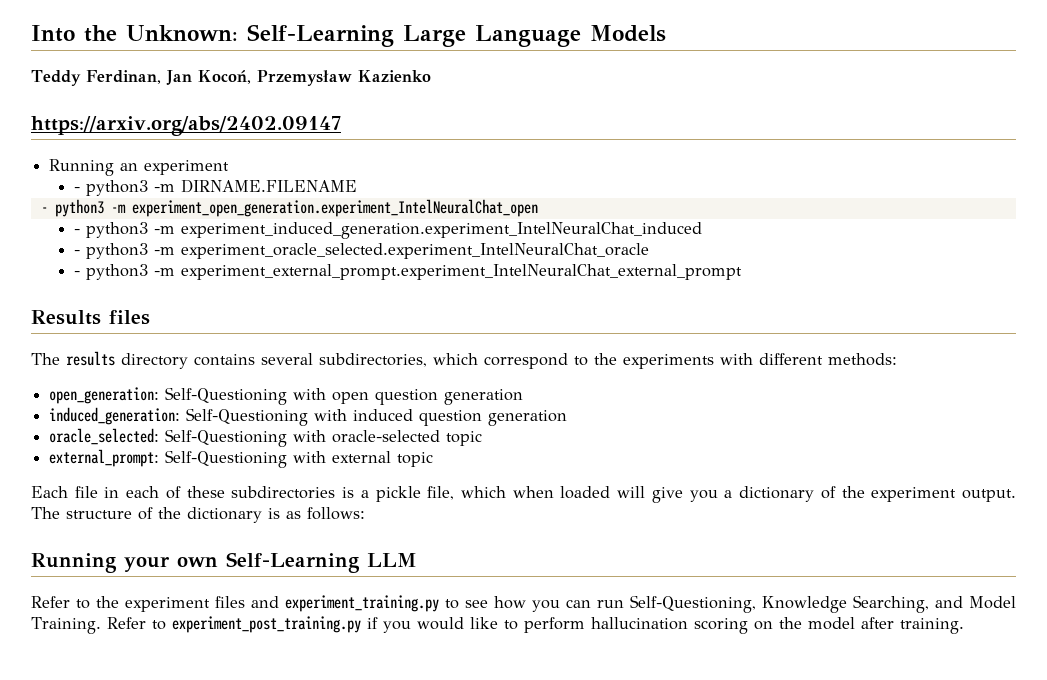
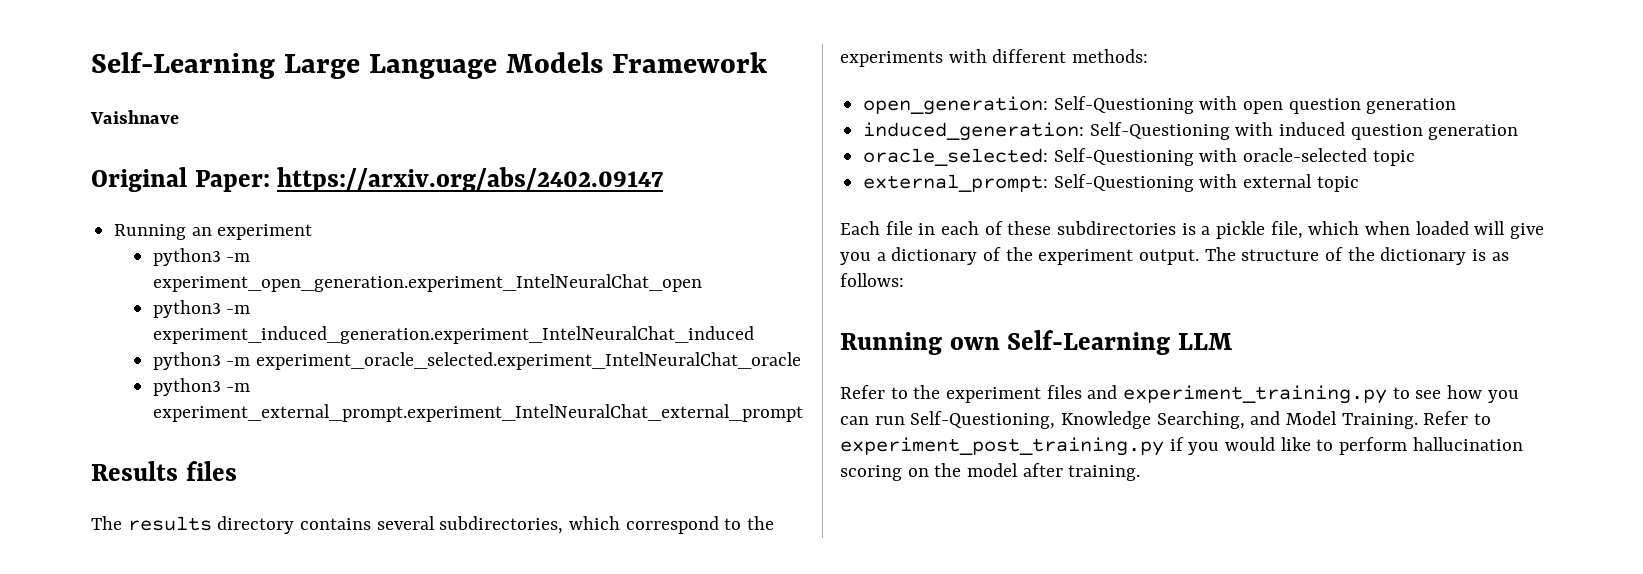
[31,25,238,42] Into the Unknown: -> (91, 65) none
[31,70,431,86] // Teddy Ferdinan, Jan Kocoń, Przemysław Kazienko // -> [611,52,767,73] [90,110,179,124] [91,167,270,192] Framework // Vaishnave // Original Paper:
[74,179,358,196] [40,207,48,213] - python3 -m DIRNAME.FILENAME // - -> (313, 232) none
[74,229,81,234] - -> (702, 283) none
[74,250,81,255] - -> (754, 335) none
[74,271,81,276] - -> (801, 361) none
[124,556,170,572] your -> (942, 343) none

